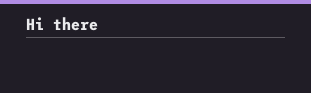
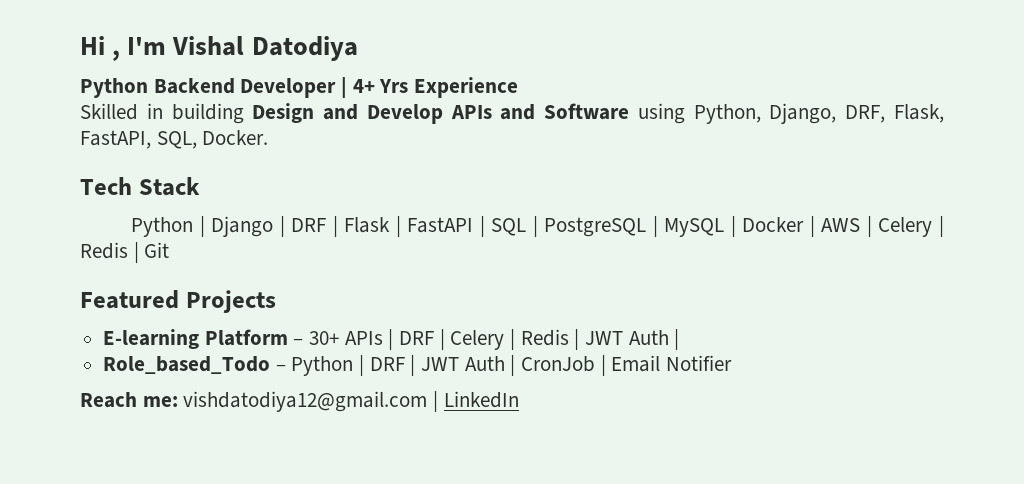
[53,17,98,31] there -> [112,36,358,61] [80,77,519,98] [80,103,944,124] [80,130,269,149] [80,177,200,196] [131,216,944,237] [80,242,170,263] [80,290,276,313] [103,329,680,350] [103,355,733,376] [80,391,519,412] , I'm Vishal Datodiya // Python Backend Developer | 4+ Yrs Experience // Skilled in building Design and Develop APIs and Software using Python, Django, DRF, Flask, FastAPI, SQL, Docker. // Tech Stack // Python | Django | DRF | Flask | FastAPI | SQL | PostgreSQL | MySQL | Docker | AWS | Celery | Redis | Git // Featured Projects // E-learning Platform – 30+ APIs | DRF | Celery | Redis | JWT Auth | // Role_based_Todo – Python | DRF | JWT Auth | CronJob | Email Notifier // Reach me: vishdatodiya12@gmail.com | LinkedIn

